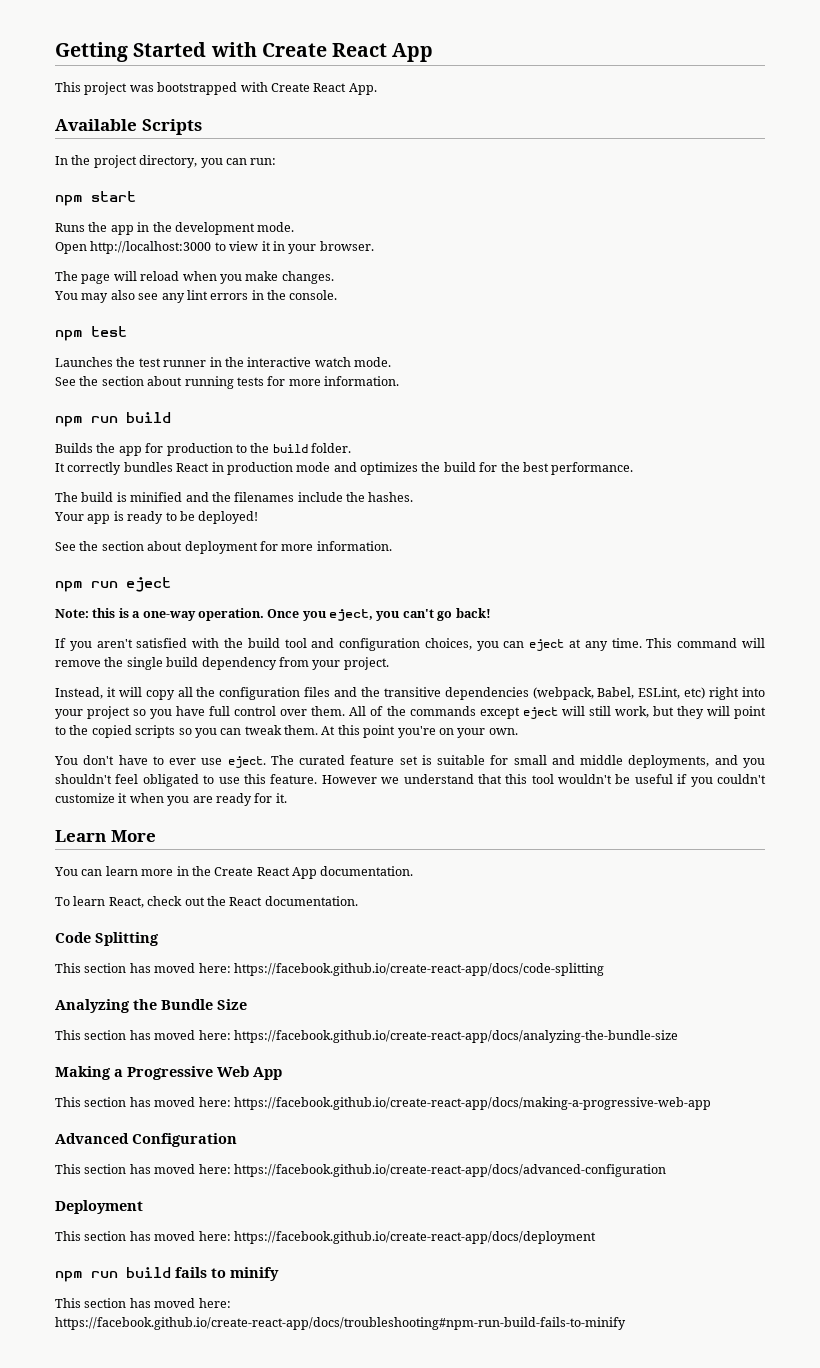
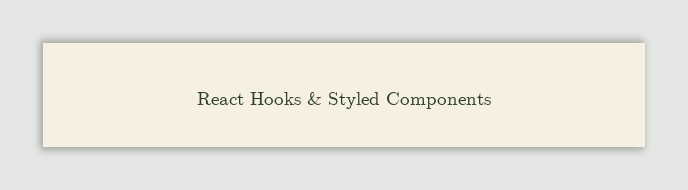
[55,42,434,62] [55,82,377,95] [55,119,202,135] [55,155,277,168] [55,191,136,206] [55,222,295,235] [55,241,374,254] [55,271,334,284] [54,290,338,303] [55,326,127,341] [55,357,391,367] [55,376,399,389] [55,412,171,427] [55,443,351,456] [55,462,634,475] [55,492,414,502] [54,511,259,524] [55,541,392,554] [55,577,171,592] [55,608,491,621] [55,638,765,651] [55,657,389,670] [55,687,765,700] [55,706,766,719] [55,725,518,738] [54,755,765,768] [55,774,767,787] [55,793,287,806] [55,830,156,842] [54,866,414,879] [55,896,358,908] [55,932,159,946] [55,963,604,976] [55,999,247,1013] [55,1030,678,1043] [55,1066,282,1080] [55,1097,711,1110] [55,1133,237,1147] [55,1164,666,1177] [55,1200,143,1214] [55,1231,596,1244] [55,1267,279,1282] [55,1298,231,1308] [55,1317,626,1330] Getting Started with Create React App // This project was bootstrapped with Create React App. // Available Scripts // In the project directory, you can run: // npm start // Runs the app in the development mode. // Open http://localhost:3000 to view it in your browser. // The page will reload when you make changes. // You may also see any lint errors in the console. // npm test // Launches the test runner in the interactive watch mode. // See the section about running tests for more information. // npm run build // Builds the app for production to the build folder. // It correctly bundles React in production mode and optimizes the build for the best performance. // The build is minified and the filenames include the hashes. // Your app is ready to be deployed! // See the section about deployment for more information. // npm run eject // Note: this is a one-way operation. Once you eject, you can't go back! // If you aren't satisfied with the build tool and configuration choices, you can eject at any time. This command will remove the single build dependency from your project. // Instead, it will copy all the configuration files and the transitive dependencies (webpack, Babel, ESLint, etc) right into your project so you have full control over them. All of the commands except eject will still work, but they will point to the copied scripts so you can tweak them. At this point you're on your own. // You don't have to ever use eject. The curated feature set is suitable for small and middle deployments, and you shouldn't feel obligated to use this feature. However we understand that this tool wouldn't be useful if you couldn't customize it when you are ready for it. // Learn More // You can learn more in the Create React App documentation. // To learn React, check out the React documentation. // Code Splitting // This section has moved here: https://facebook.github.io/create-react-app/docs/code-splitting // Analyzing the Bundle Size // This section has moved here: https://facebook.github.io/create-react-app/docs/analyzing-the-bundle-size // Making a Progressive Web App // This section has moved here: https://facebook.github.io/create-react-app/docs/making-a-progressive-web-app // Advanced Configuration // This section has moved here: https://facebook.github.io/create-react-app/docs/advanced-configuration // Deployment // This section has moved here: https://facebook.github.io/create-react-app/docs/deployment // npm run build fails to minify // This section has moved here: https://facebook.github.io/create-react-app/docs/troubleshooting#npm-run-build-fails-to-minify -> [196,92,491,109] React Hooks & Styled Components

